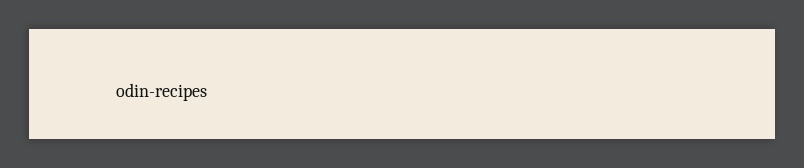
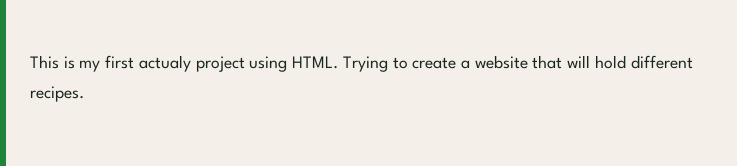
[116,83,207,101] odin-recipes -> [30,55,693,72] [30,86,84,102] This is my first actualy project using HTML. Trying to create a website that will hold different recipes.

